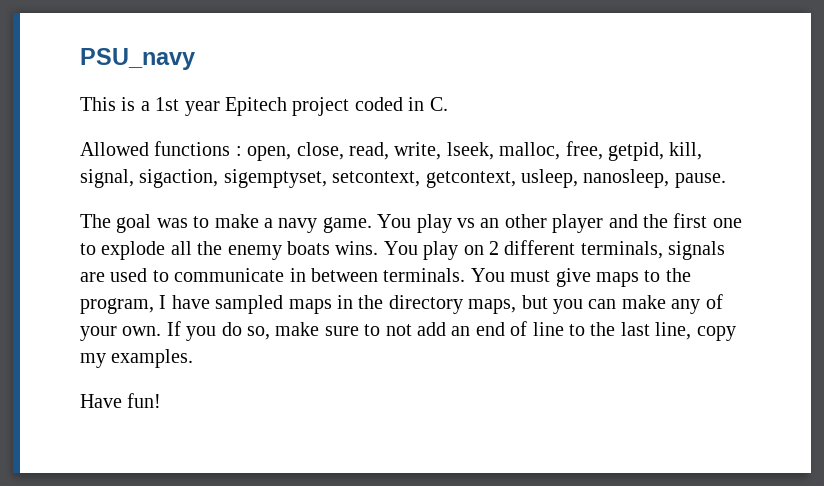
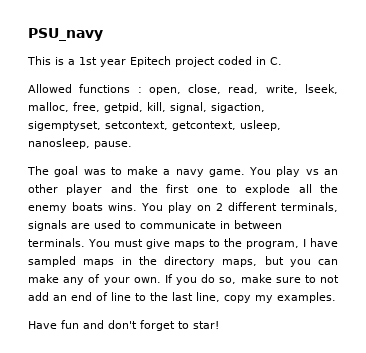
[127,393,162,408] fun! -> [61,320,219,331] fun and don't forget to star!

